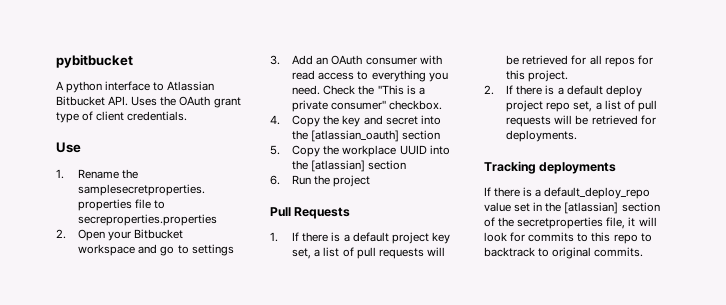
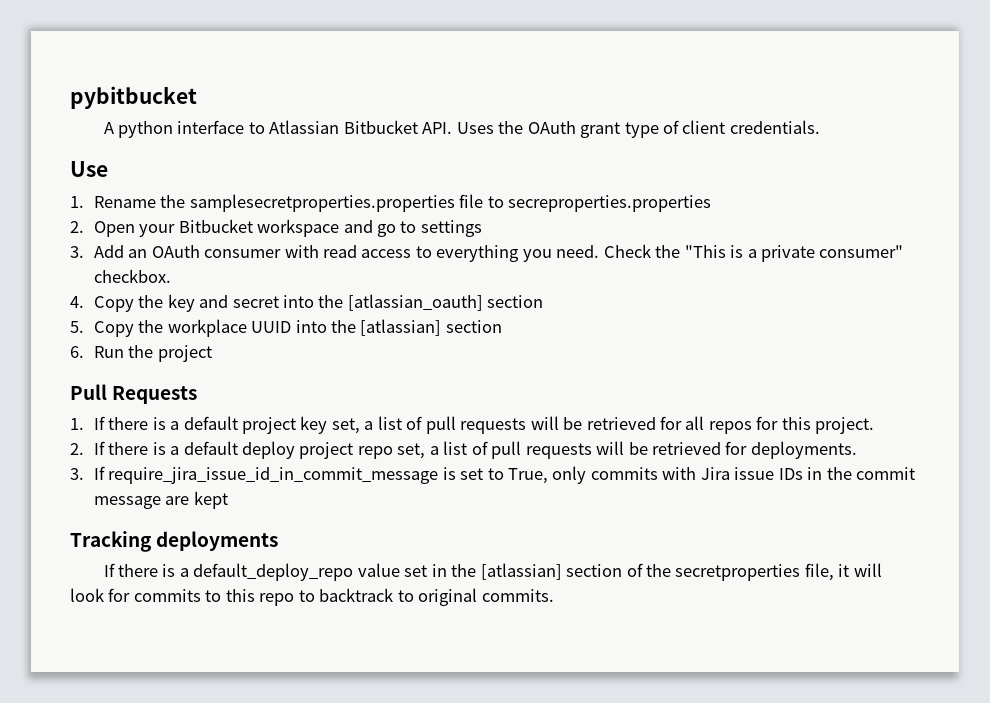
(578, 136) none -> [70,466,916,484] [93,491,228,509] // 3. If require_jira_issue_id_in_commit_message is set to True, only commits with Jira issue IDs in the commit message are kept

